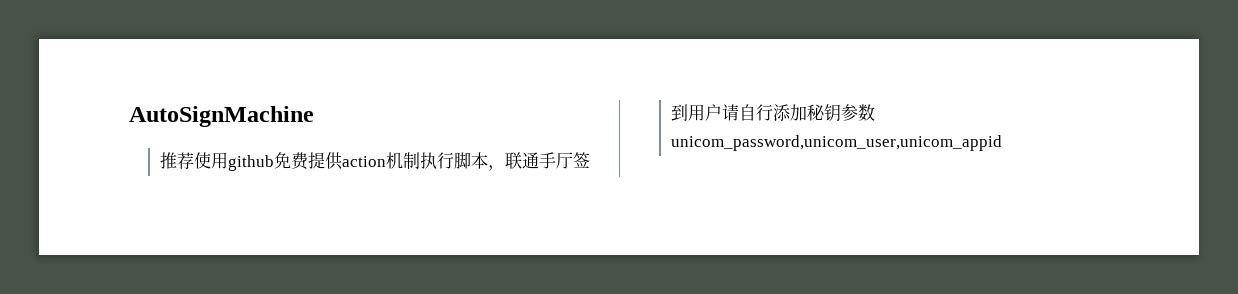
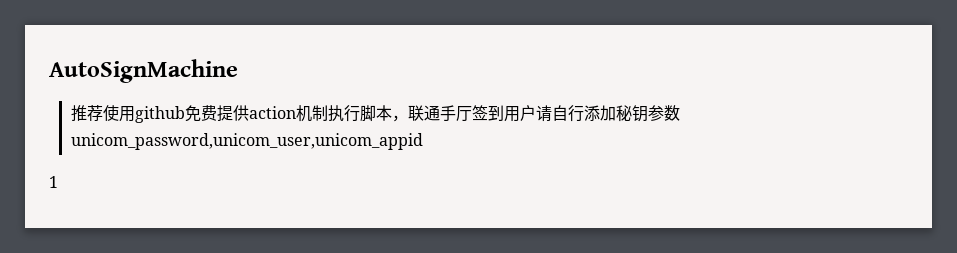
(1002, 143) none -> [49,176,58,188] // 1

